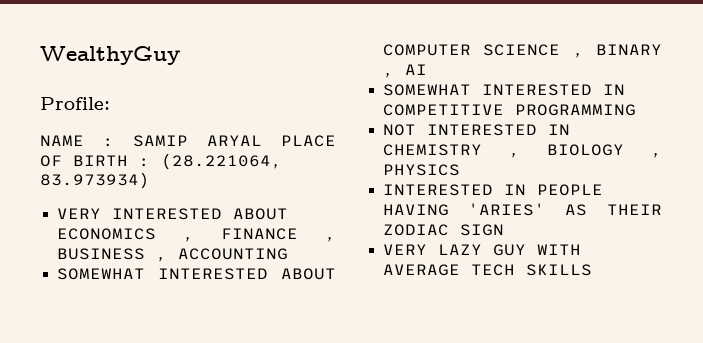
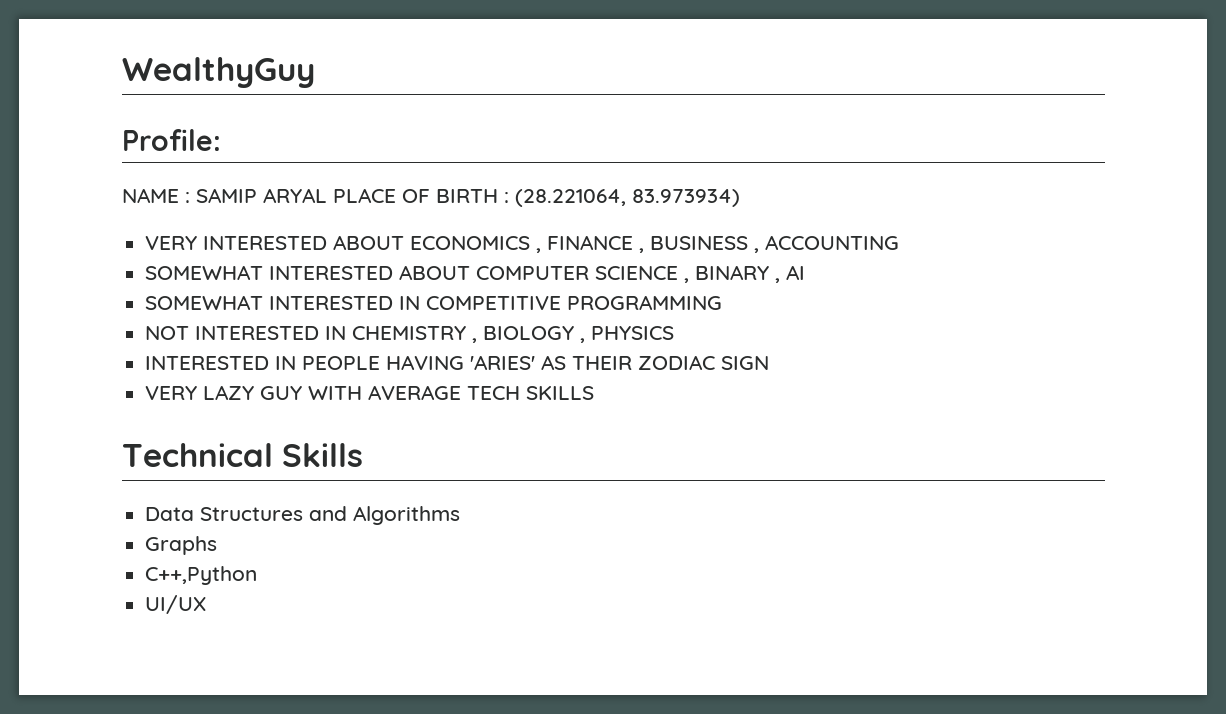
(592, 270) none -> [122,443,363,467] [145,506,461,525] [145,536,218,555] [145,566,258,585] [145,595,207,614] // Technical Skills // Data Structures and Algorithms // Graphs // C++,Python // UI/UX

